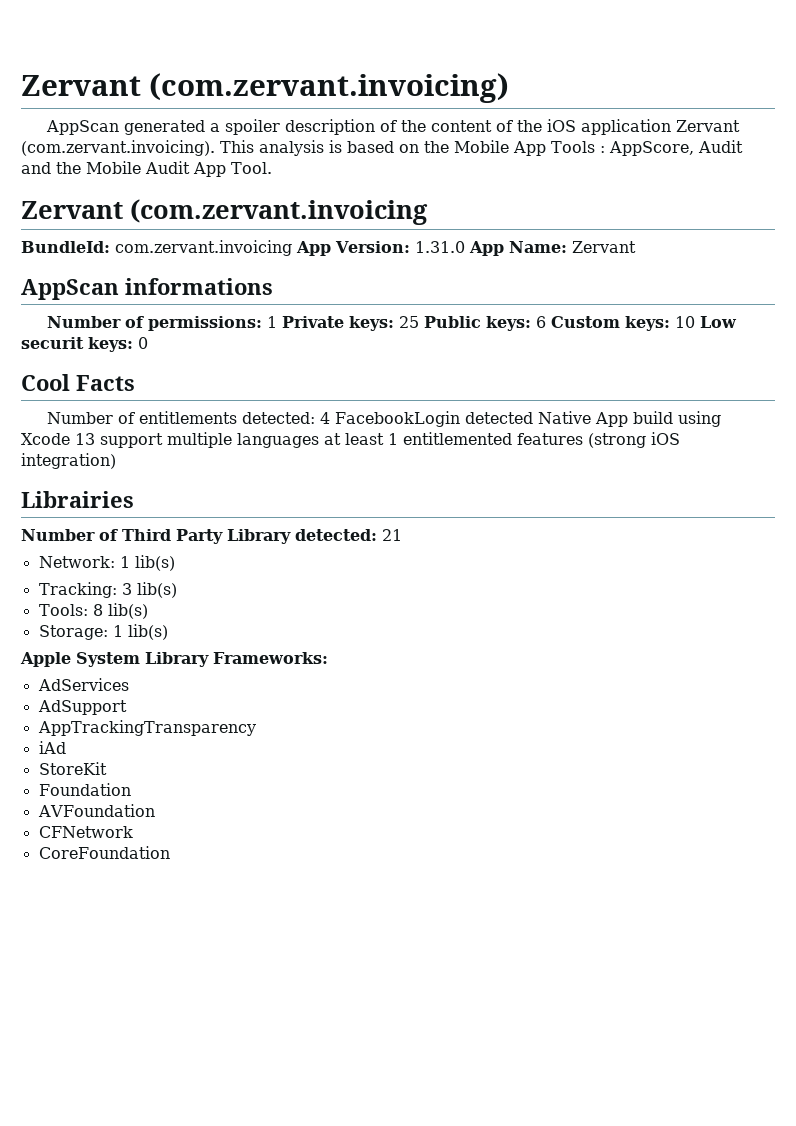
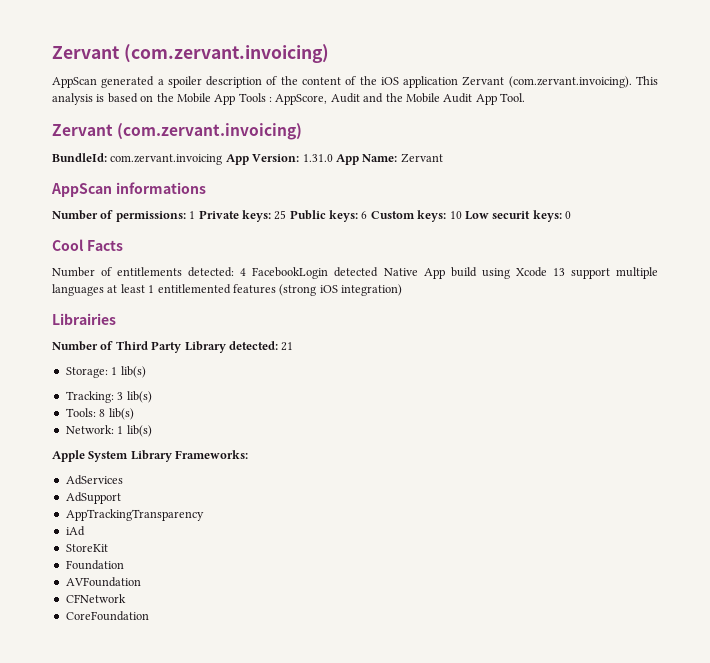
[130,199,428,225] (com.zervant.invoicing -> [117,123,303,140] (com.zervant.invoicing)
[38,556,115,568] Network: -> [65,367,108,378] Storage:
[38,625,108,640] Storage: -> [65,425,114,434] Network:

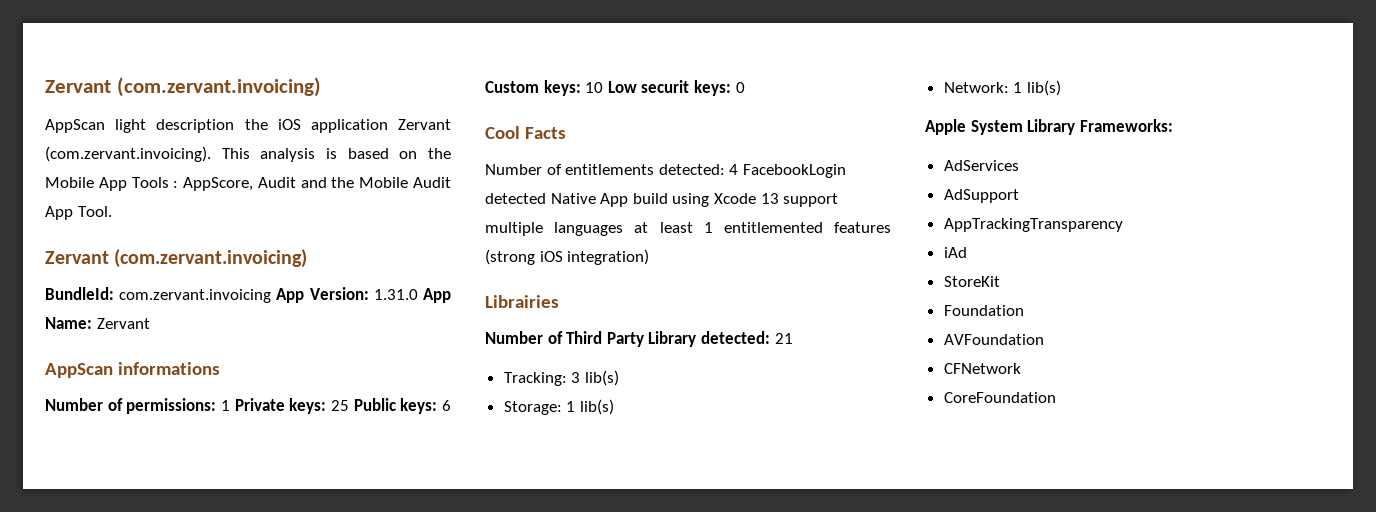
[101,76,357,88] generated a spoiler description of the content of -> [115,119,235,133] light description
[65,366,146,378] // Storage: 1 lib(s) -> (793, 338) none
[65,408,106,417] Tools: 8 -> [503,401,576,415] Storage: 1

